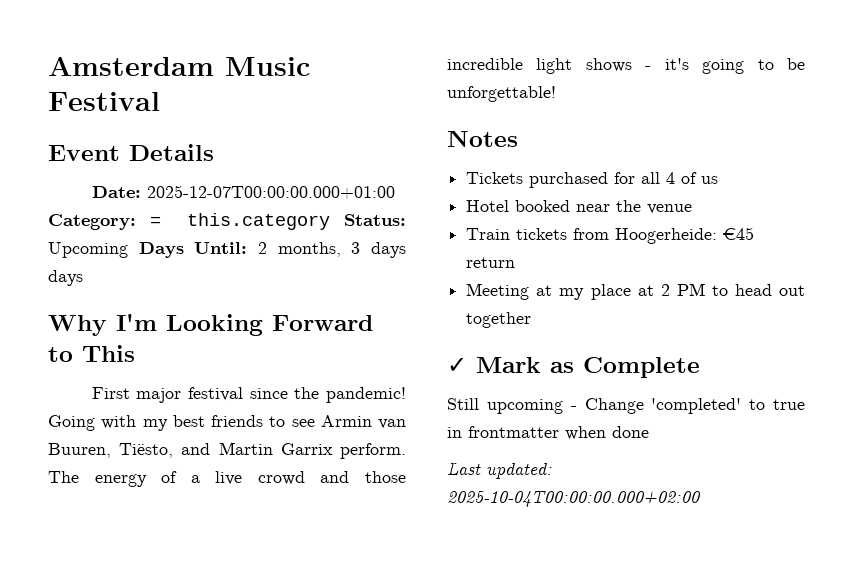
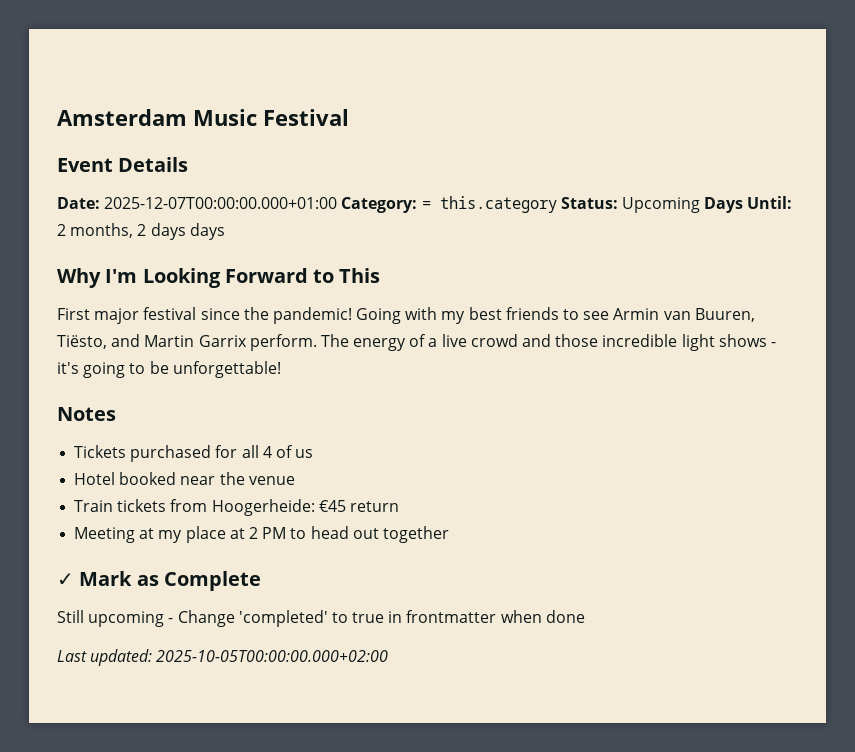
[351,242,361,254] 3 -> [137,224,147,236] 2
[447,490,700,507] 2025-10-04T00:00:00.000+02:00 -> [156,650,389,662] 2025-10-05T00:00:00.000+02:00

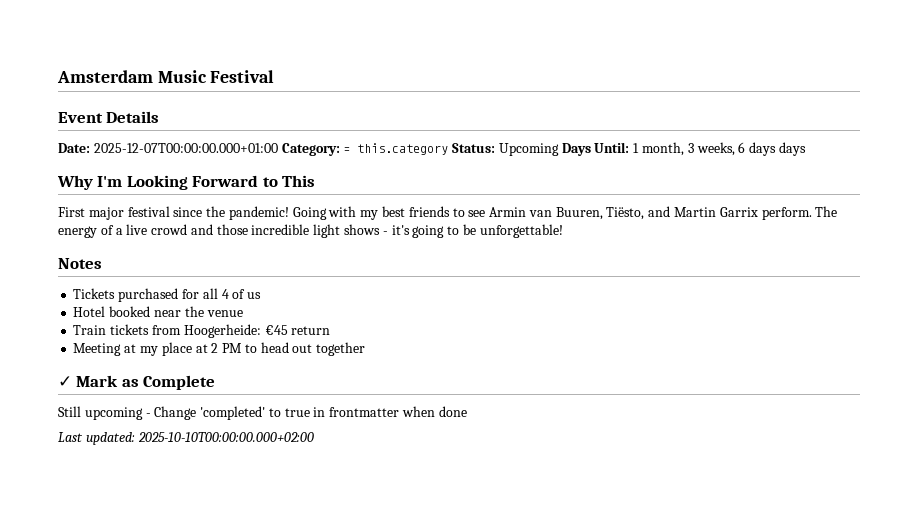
[57,223,147,238] 2 months, 2 -> [633,142,746,156] 1 month, 3 weeks, 6
[156,650,389,662] 2025-10-05T00:00:00.000+02:00 -> [137,432,314,442] 2025-10-10T00:00:00.000+02:00

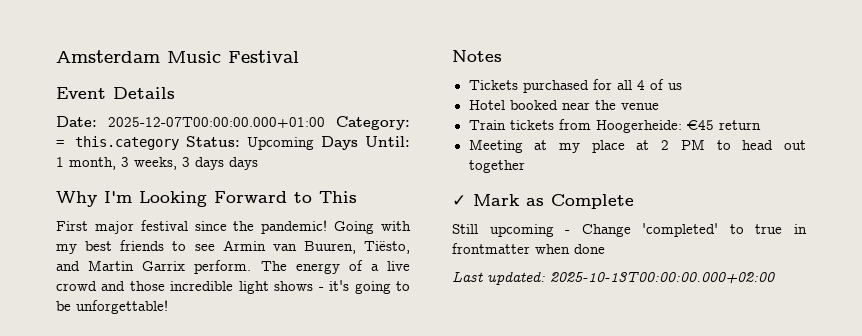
[738,142,746,153] 6 -> [182,157,190,167] 3
[137,432,314,442] 2025-10-10T00:00:00.000+02:00 -> [550,272,775,284] 2025-10-13T00:00:00.000+02:00

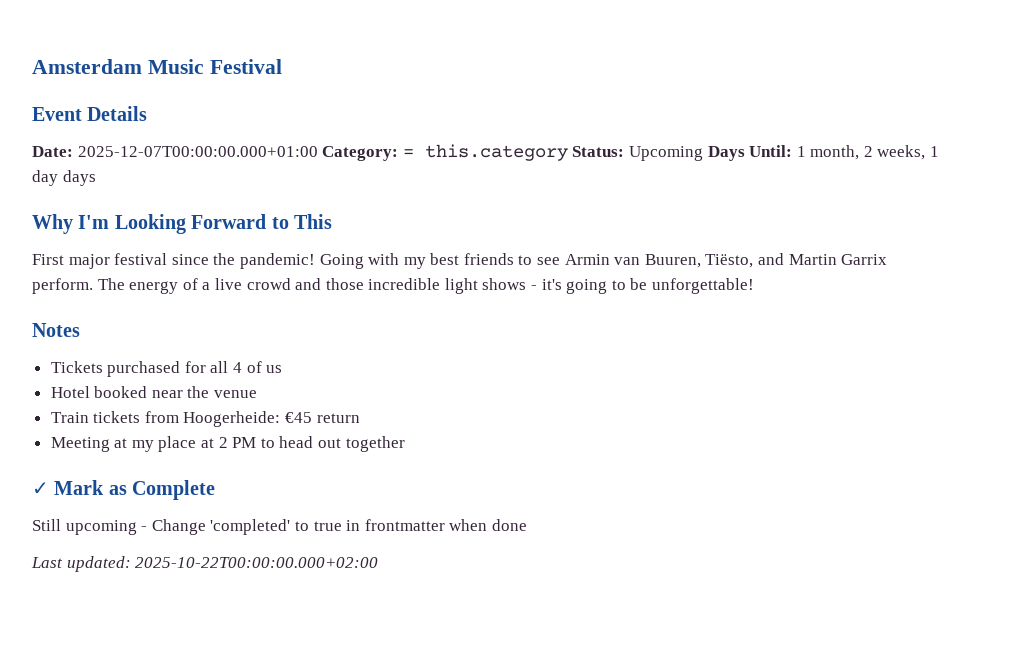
[121,157,224,170] 3 weeks, 3 days -> [863,145,940,160] [32,170,58,186] 2 weeks, 1 day
[550,272,775,284] 2025-10-13T00:00:00.000+02:00 -> [135,557,379,568] 2025-10-22T00:00:00.000+02:00

